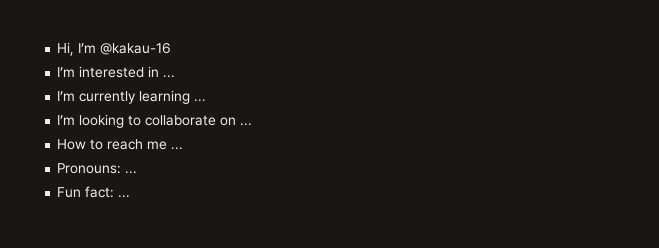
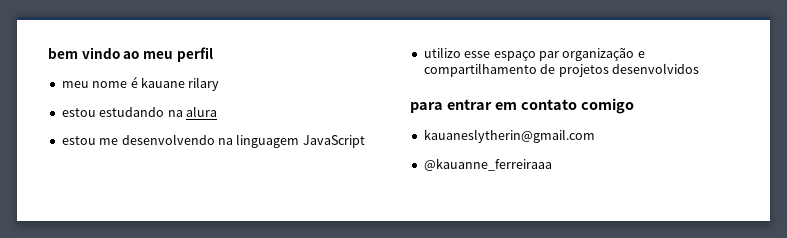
[57,42,172,56] [57,66,176,78] [57,90,207,104] [57,114,253,128] [57,139,184,150] [57,163,138,174] [57,186,131,198] Hi, I’m @kakau-16 // I’m interested in ... // I’m currently learning ... // I’m looking to collaborate on ... // How to reach me ... // Pronouns: ... // Fun fact: ... -> [48,47,213,62] [61,77,220,91] [61,106,217,117] [61,134,365,148] [423,47,645,61] [423,63,699,77] [410,98,634,114] [423,129,595,143] [423,158,552,171] bem vindo ao meu perfil // meu nome é kauane rilary // estou estudando na alura // estou me desenvolvendo na linguagem JavaScript // utilizo esse espaço par organização e compartilhamento de projetos desenvolvidos // para entrar em contato comigo // kauaneslytherin@gmail.com // @kauanne_ferreiraaa

